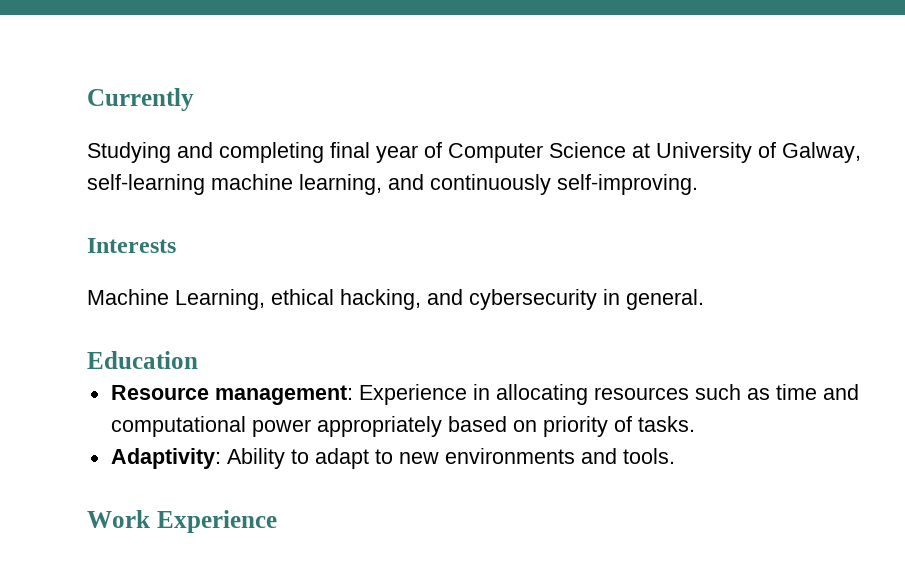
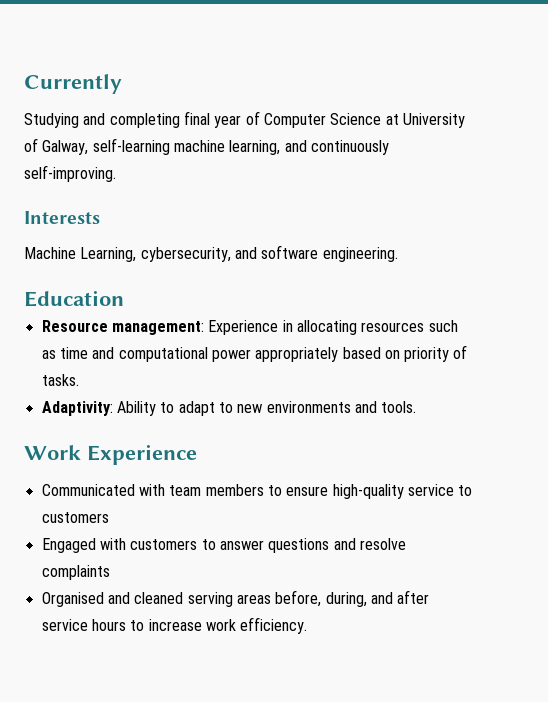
[271,289,704,310] ethical hacking, and cybersecurity in general. -> [140,245,398,262] cybersecurity, and software engineering.
(277, 521) none -> [41,484,473,499] [41,512,109,523] [41,538,406,553] [41,565,110,580] [41,590,430,607] [41,617,308,634] // Communicated with team members to ensure high-quality service to customers // Engaged with customers to answer questions and resolve complaints // Organised and cleaned serving areas before, during, and after service hours to increase work efficiency.

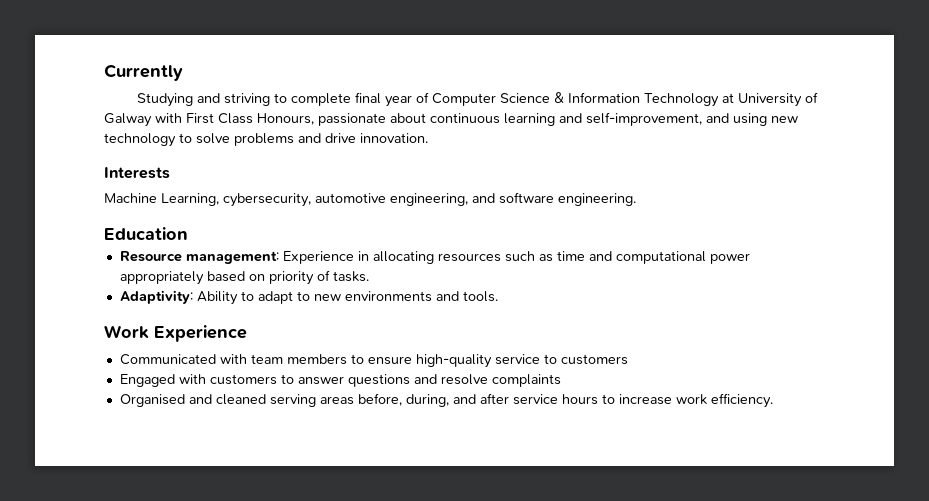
[109,113,180,128] completing -> [224,93,352,106] striving to complete
[385,113,465,128] [24,138,389,155] [24,165,116,182] at University of Galway, self-learning machine learning, and continuously self-improving. -> [554,92,819,107] [104,112,798,127] [104,133,428,147] & Information Technology at University of Galway with First Class Honours, passionate about continuous learning and self-improvement, and using new technology to solve problems and drive innovation.
(231, 254) none -> [315,193,468,206] automotive engineering,

